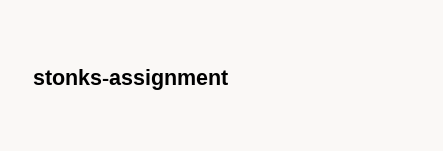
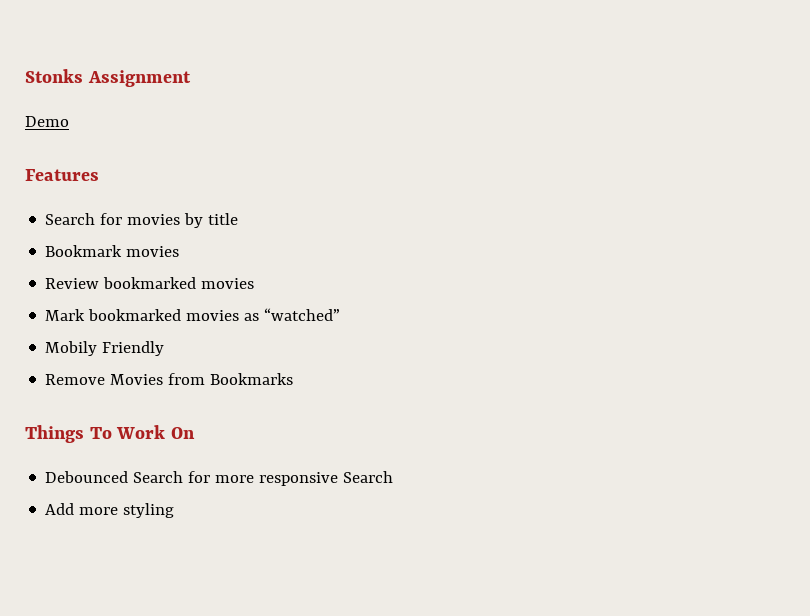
[33,69,228,90] stonks-assignment -> [25,69,191,87] [25,116,69,127] [25,169,99,181] [45,213,239,228] [45,245,180,257] [45,277,255,289] [45,308,341,321] [45,341,165,356] [45,373,294,385] [25,425,195,443] [45,471,394,486] [45,503,175,518] Stonks Assignment // Demo // Features // Search for movies by title // Bookmark movies // Review bookmarked movies // Mark bookmarked movies as “watched” // Mobily Friendly // Remove Movies from Bookmarks // Things To Work On // Debounced Search for more responsive Search // Add more styling

